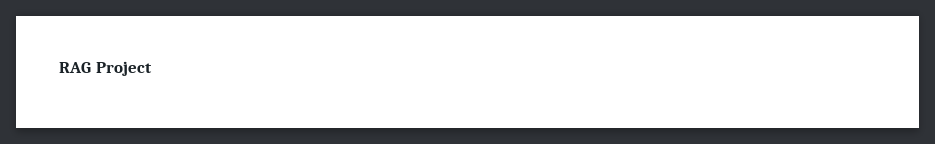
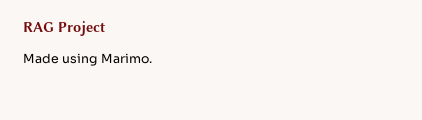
(152, 68) none -> [23,53,152,66] // Made using Marimo.

